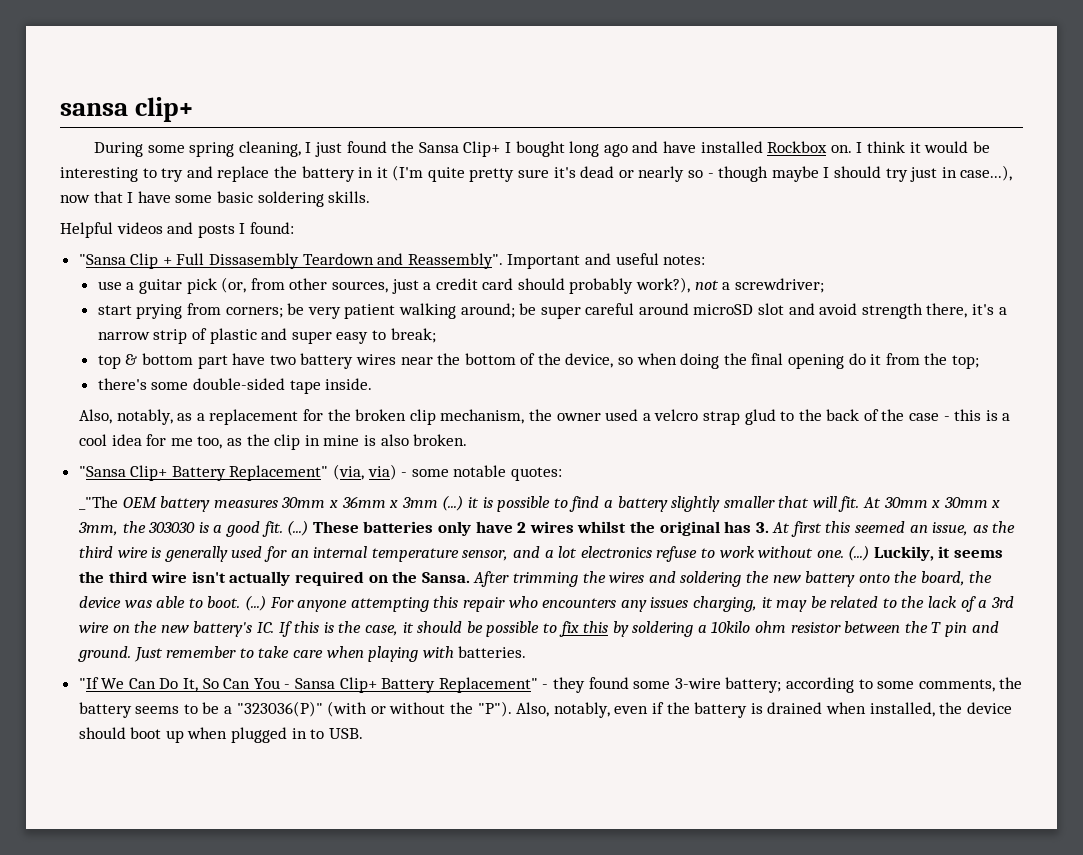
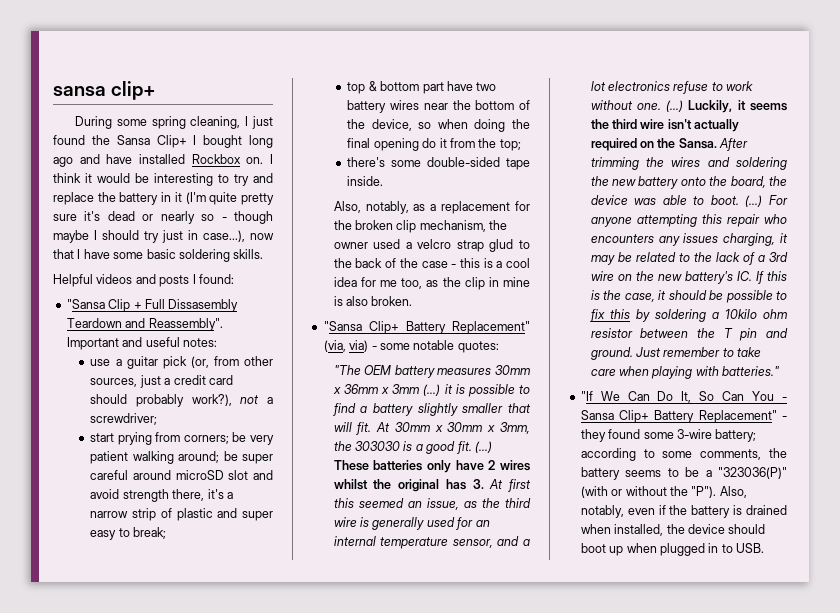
[79,496,119,510] _"The -> [333,365,361,375] "The
[458,646,527,658] batteries. -> [722,366,780,376] batteries."

